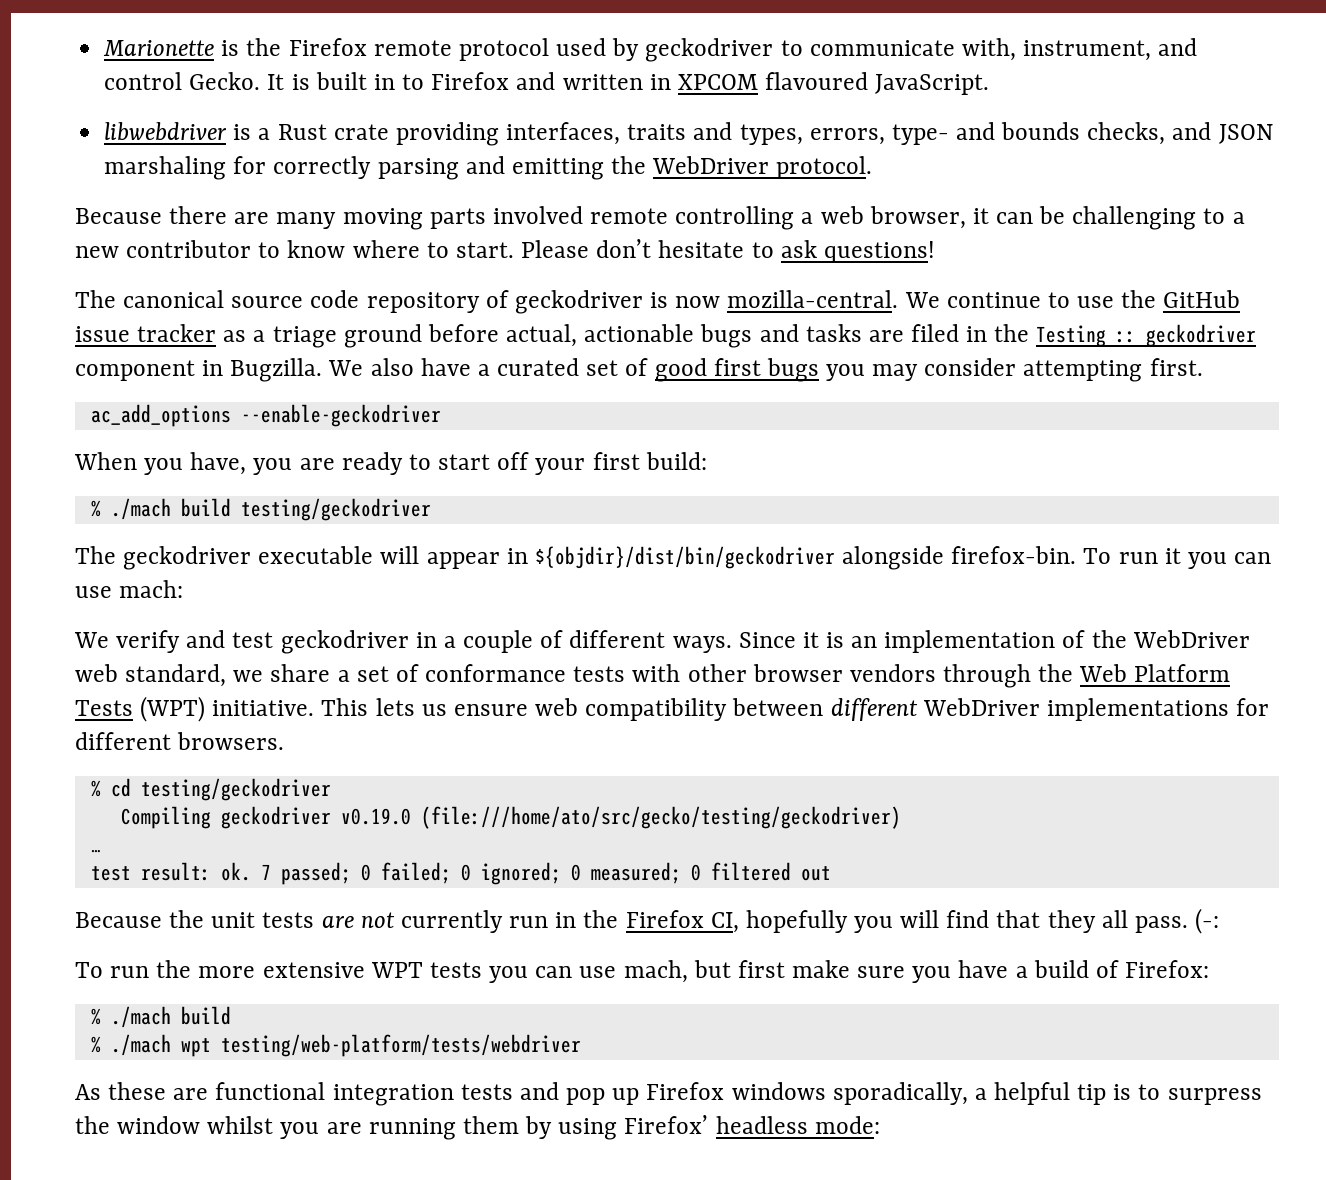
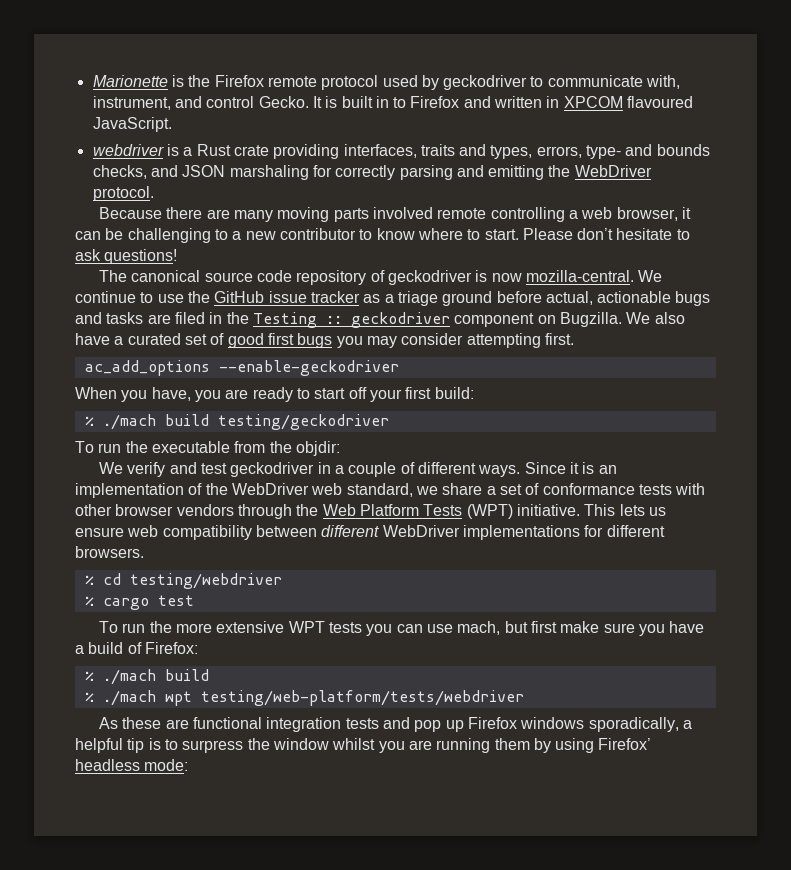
[104,122,228,141] libwebdriver -> [92,144,164,156] webdriver
[202,360,224,376] in -> [537,315,556,324] on
[75,546,1272,570] [75,580,184,598] The geckodriver executable will appear in ${objdir}/dist/bin/geckodriver alongside firefox-bin. To run it you can use mach: -> [75,441,340,456] To run the executable from the objdir:
[140,778,331,801] [120,806,901,829] [90,849,101,853] [90,862,831,885] [75,908,1220,934] testing/geckodriver // Compiling geckodriver v0.19.0 (file:///home/ato/src/gecko/testing/geckodriver) // … // test result: ok. 7 passed; 0 failed; 0 ignored; 0 measured; 0 filtered out // Because the unit tests are not currently run in the Firefox CI, hopefully you will find that they all pass. (-: -> [129,573,282,589] [84,595,194,610] testing/webdriver // % cargo test

